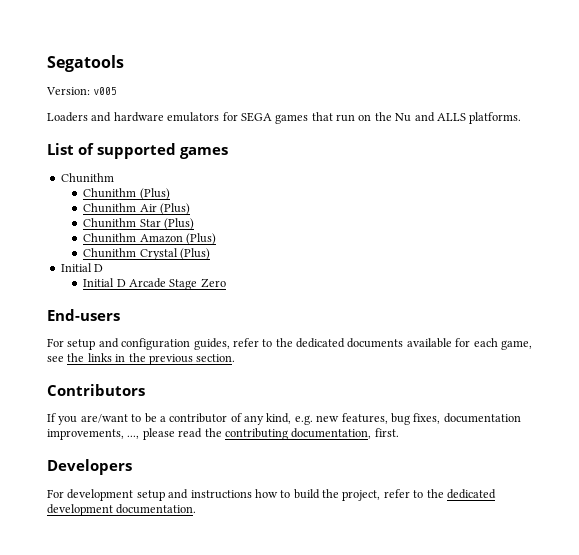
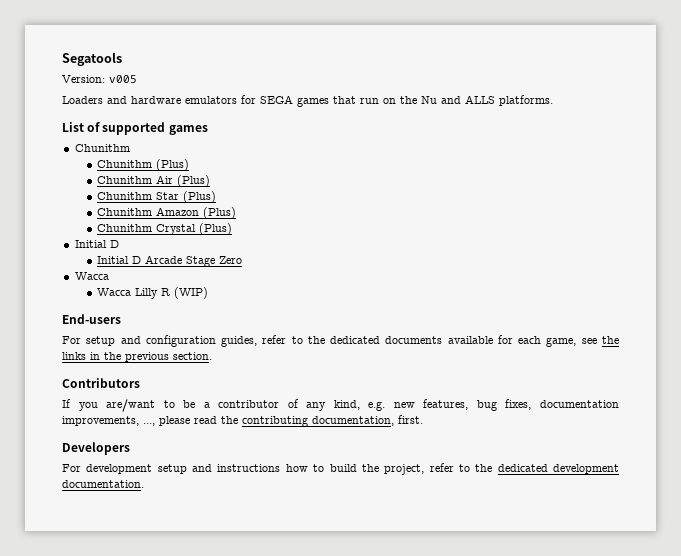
(226, 283) none -> [74,272,109,280] [97,287,209,299] // Wacca // Wacca Lilly R (WIP)

